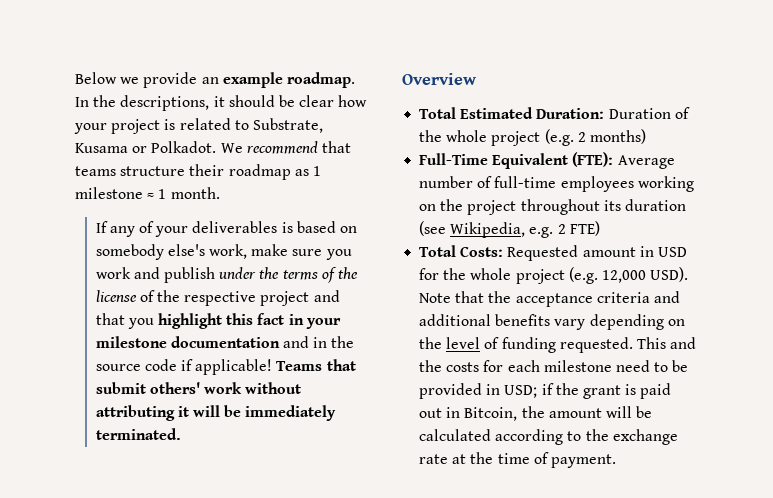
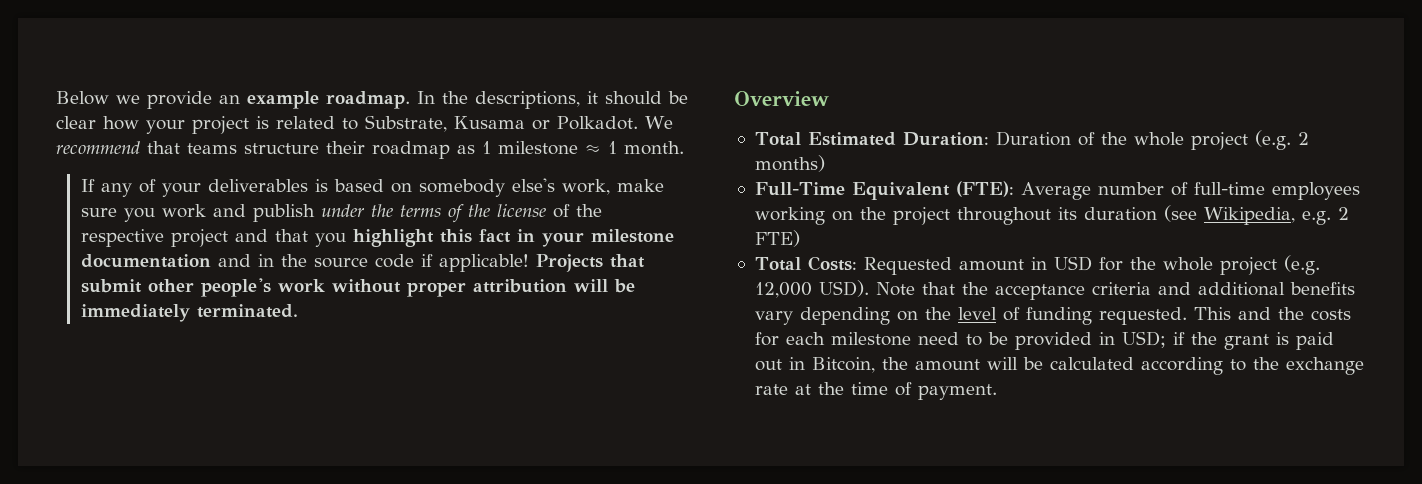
[276,361,323,371] Teams -> [535,254,603,272] Projects
[149,382,302,394] [95,405,189,421] others' work without attributing it -> [147,278,567,297] other people's work without proper attribution

